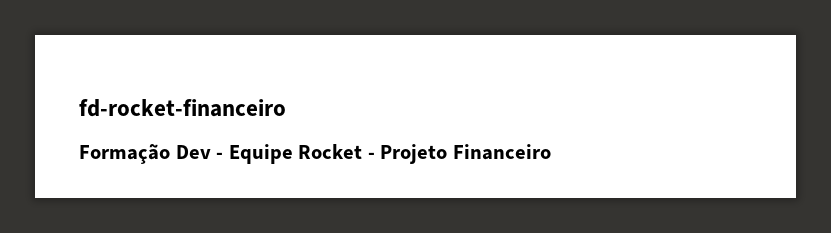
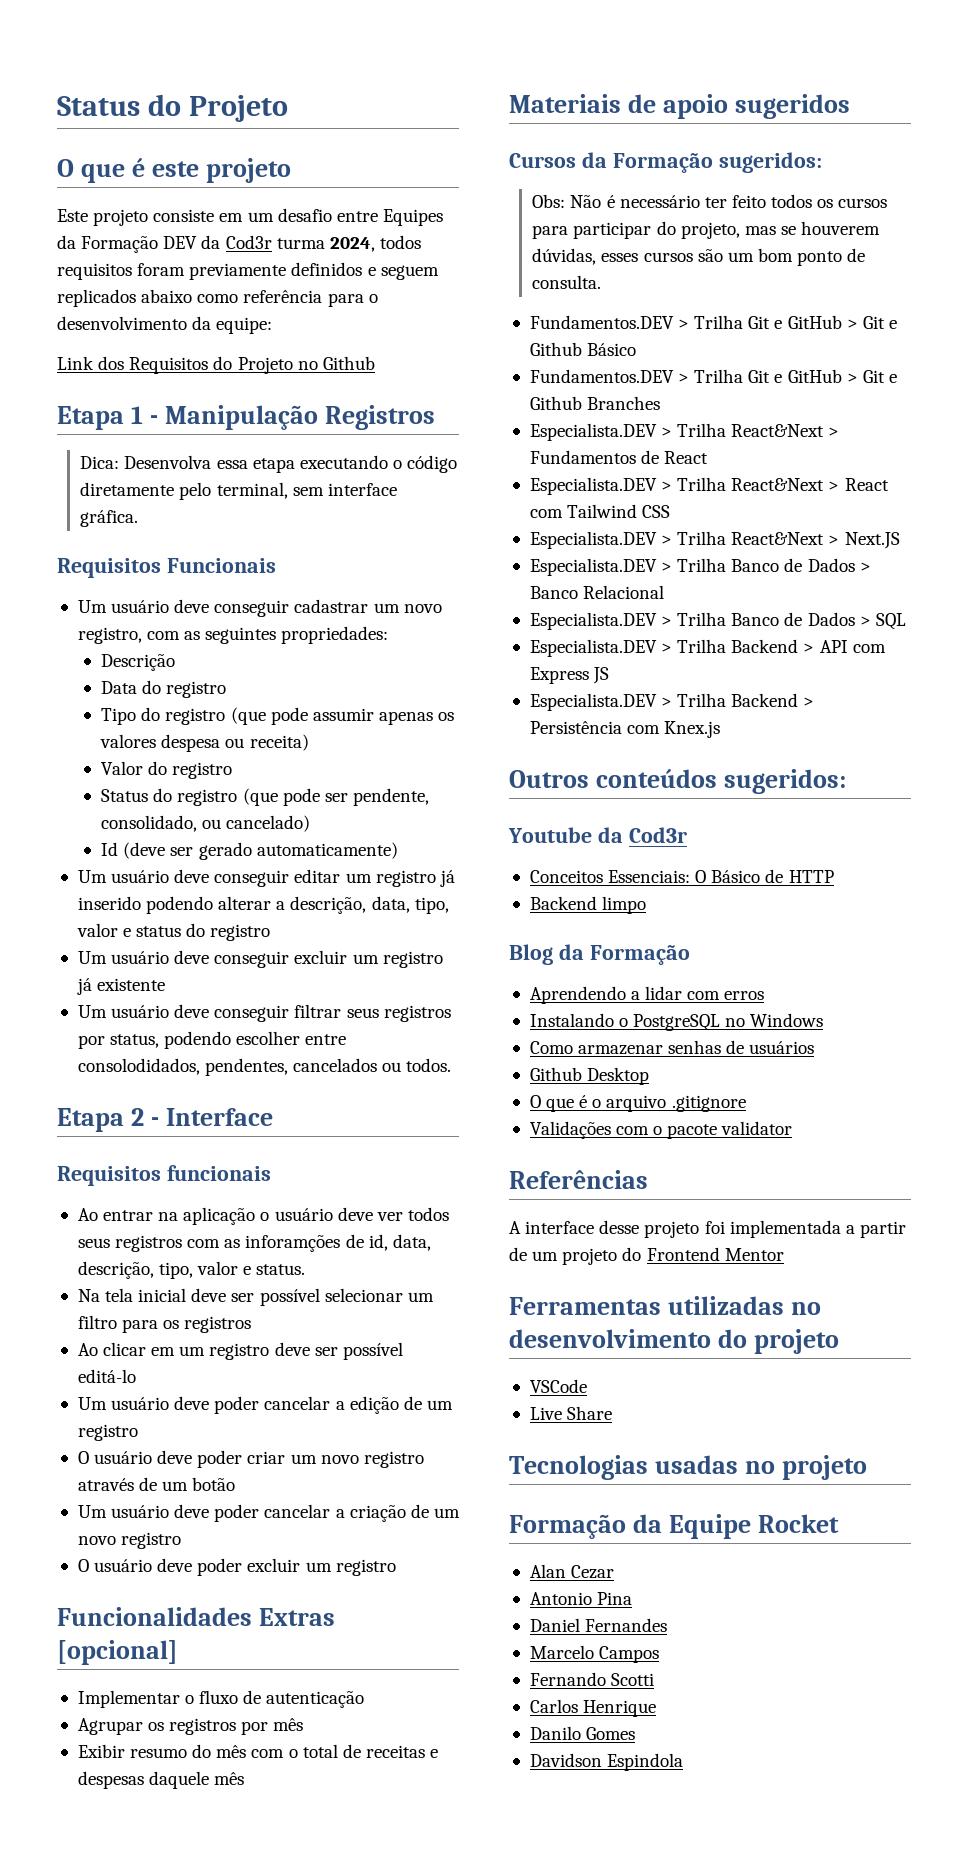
[79,99,286,117] [79,144,224,164] fd-rocket-financeiro // Formação Dev - -> [57,94,288,122] [57,158,291,183] [57,208,443,226] [57,235,421,253] [57,262,439,280] [57,289,378,307] [57,316,273,334] [57,356,375,374] [57,405,435,430] [80,455,458,473] [80,482,397,500] [80,510,139,527] [57,558,276,578] [77,599,442,617] [77,626,389,644] [101,654,176,671] [101,680,227,698] [101,707,455,725] [100,734,309,752] [101,761,233,779] [101,788,430,806] [101,815,311,832] [101,842,398,860] [77,869,455,887] [77,896,449,914] [76,923,271,941] [77,950,443,968] [76,978,166,995] [77,1004,451,1022] [77,1031,347,1049] [77,1058,452,1076] [57,1108,273,1132] [57,1165,271,1186] [77,1207,449,1225] [77,1234,431,1252] [77,1261,306,1279] [77,1288,434,1306] [77,1315,252,1333] [77,1342,403,1360] [77,1369,136,1383] [77,1396,453,1414] [77,1424,138,1441] [77,1450,424,1468] [77,1477,236,1491] [77,1504,460,1522] [77,1532,182,1549] [77,1558,396,1576] [57,1607,335,1626] [57,1640,178,1665] [77,1690,365,1708] [77,1718,304,1735] [77,1744,439,1758] [77,1771,245,1789] [509,94,850,119] [509,152,822,173] [532,194,888,208] [532,221,881,239] [532,248,866,266] [532,275,602,289] [529,315,897,329] [529,342,637,356] [529,369,897,383] [529,396,661,410] [529,423,840,441] [529,450,709,464] [529,477,889,495] [529,504,671,518] [529,531,900,549] [529,558,871,576] [529,585,665,599] [529,612,906,630] [529,639,886,657] [529,667,610,684] [529,693,815,711] [529,721,721,738] [509,769,846,794] [508,827,687,843] [529,869,834,883] [529,896,647,914] [509,944,690,965] [529,986,765,1004] [529,1013,824,1031] [529,1040,815,1055] [529,1067,650,1085] [529,1095,746,1112] [529,1121,793,1139] [509,1170,648,1189] [509,1220,906,1238] [509,1247,784,1265] [509,1296,821,1315] [509,1329,839,1354] [529,1379,587,1393] [529,1406,613,1420] [509,1455,867,1480] [509,1514,662,1539] Status do Projeto // O que é este projeto // Este projeto consiste em um desafio entre Equipes da Formação DEV da Cod3r turma 2024, todos requisitos foram previamente definidos e seguem replicados abaixo como referência para o desenvolvimento da equipe: // Link dos Requisitos do Projeto no Github // Etapa 1 - Manipulação Registros // Dica: Desenvolva essa etapa executando o código diretamente pelo terminal, sem interface gráfica. // Requisitos Funcionais // Um usuário deve conseguir cadastrar um novo registro, com as seguintes propriedades: // Descrição // Data do registro // Tipo do registro (que pode assumir apenas os valores despesa ou receita) // Valor do registro // Status do registro (que pode ser pendente, consolidado, ou cancelado) // Id (deve ser gerado automaticamente) // Um usuário deve conseguir editar um registro já inserido podendo alterar a descrição, data, tipo, valor e status do registro // Um usuário deve conseguir excluir um registro já existente // Um usuário deve conseguir filtrar seus registros por status, podendo escolher entre consolodidados, pendentes, cancelados ou todos. // Etapa 2 - Interface // Requisitos funcionais // Ao entrar na aplicação o usuário deve ver todos seus registros com as inforamções de id, data, descrição, tipo, valor e status. // Na tela inicial deve ser possível selecionar um filtro para os registros // Ao clicar em um registro deve ser possível editá-lo // Um usuário deve poder cancelar a edição de um registro // O usuário deve poder criar um novo registro através de um botão // Um usuário deve poder cancelar a criação de um novo registro // O usuário deve poder excluir um registro // Funcionalidades Extras [opcional] // Implementar o fluxo de autenticação // Agrupar os registros por mês // Exibir resumo do mês com o total de receitas e despesas daquele mês // Materiais de apoio sugeridos // Cursos da Formação sugeridos: // Obs: Não é necessário ter feito todos os cursos para participar do projeto, mas se houverem dúvidas, esses cursos são um bom ponto de consulta. // Fundamentos.DEV > Trilha Git e GitHub > Git e Github Básico // Fundamentos.DEV > Trilha Git e GitHub > Git e Github Branches // Especialista.DEV > Trilha React&Next > Fundamentos de React // Especialista.DEV > Trilha React&Next > React com Tailwind CSS // Especialista.DEV > Trilha React&Next > Next.JS // Especialista.DEV > Trilha Banco de Dados > Banco Relacional // Especialista.DEV > Trilha Banco de Dados > SQL // Especialista.DEV > Trilha Backend > API com Express JS // Especialista.DEV > Trilha Backend > Persistência com Knex.js // Outros conteúdos sugeridos: // Youtube da Cod3r // Conceitos Essenciais: O Básico de HTTP // Backend limpo // Blog da Formação // Aprendendo a lidar com erros // Instalando o PostgreSQL no Windows // Como armazenar senhas de usuários // Github Desktop // O que é o arquivo .gitignore // Validações com o pacote validator // Referências // A interface desse projeto foi implementada a partir de um projeto do Frontend Mentor // Ferramentas utilizadas no desenvolvimento do projeto // VSCode // Live Share // Tecnologias usadas no projeto // Formação da
[367,144,551,164] - Projeto Financeiro -> [529,1564,615,1579] [529,1592,633,1605] [529,1618,668,1632] [529,1645,660,1663] [529,1672,655,1686] [529,1699,657,1717] [529,1726,636,1740] [529,1753,684,1771] // Alan Cezar // Antonio Pina // Daniel Fernandes // Marcelo Campos // Fernando Scotti // Carlos Henrique // Danilo Gomes // Davidson Espindola

